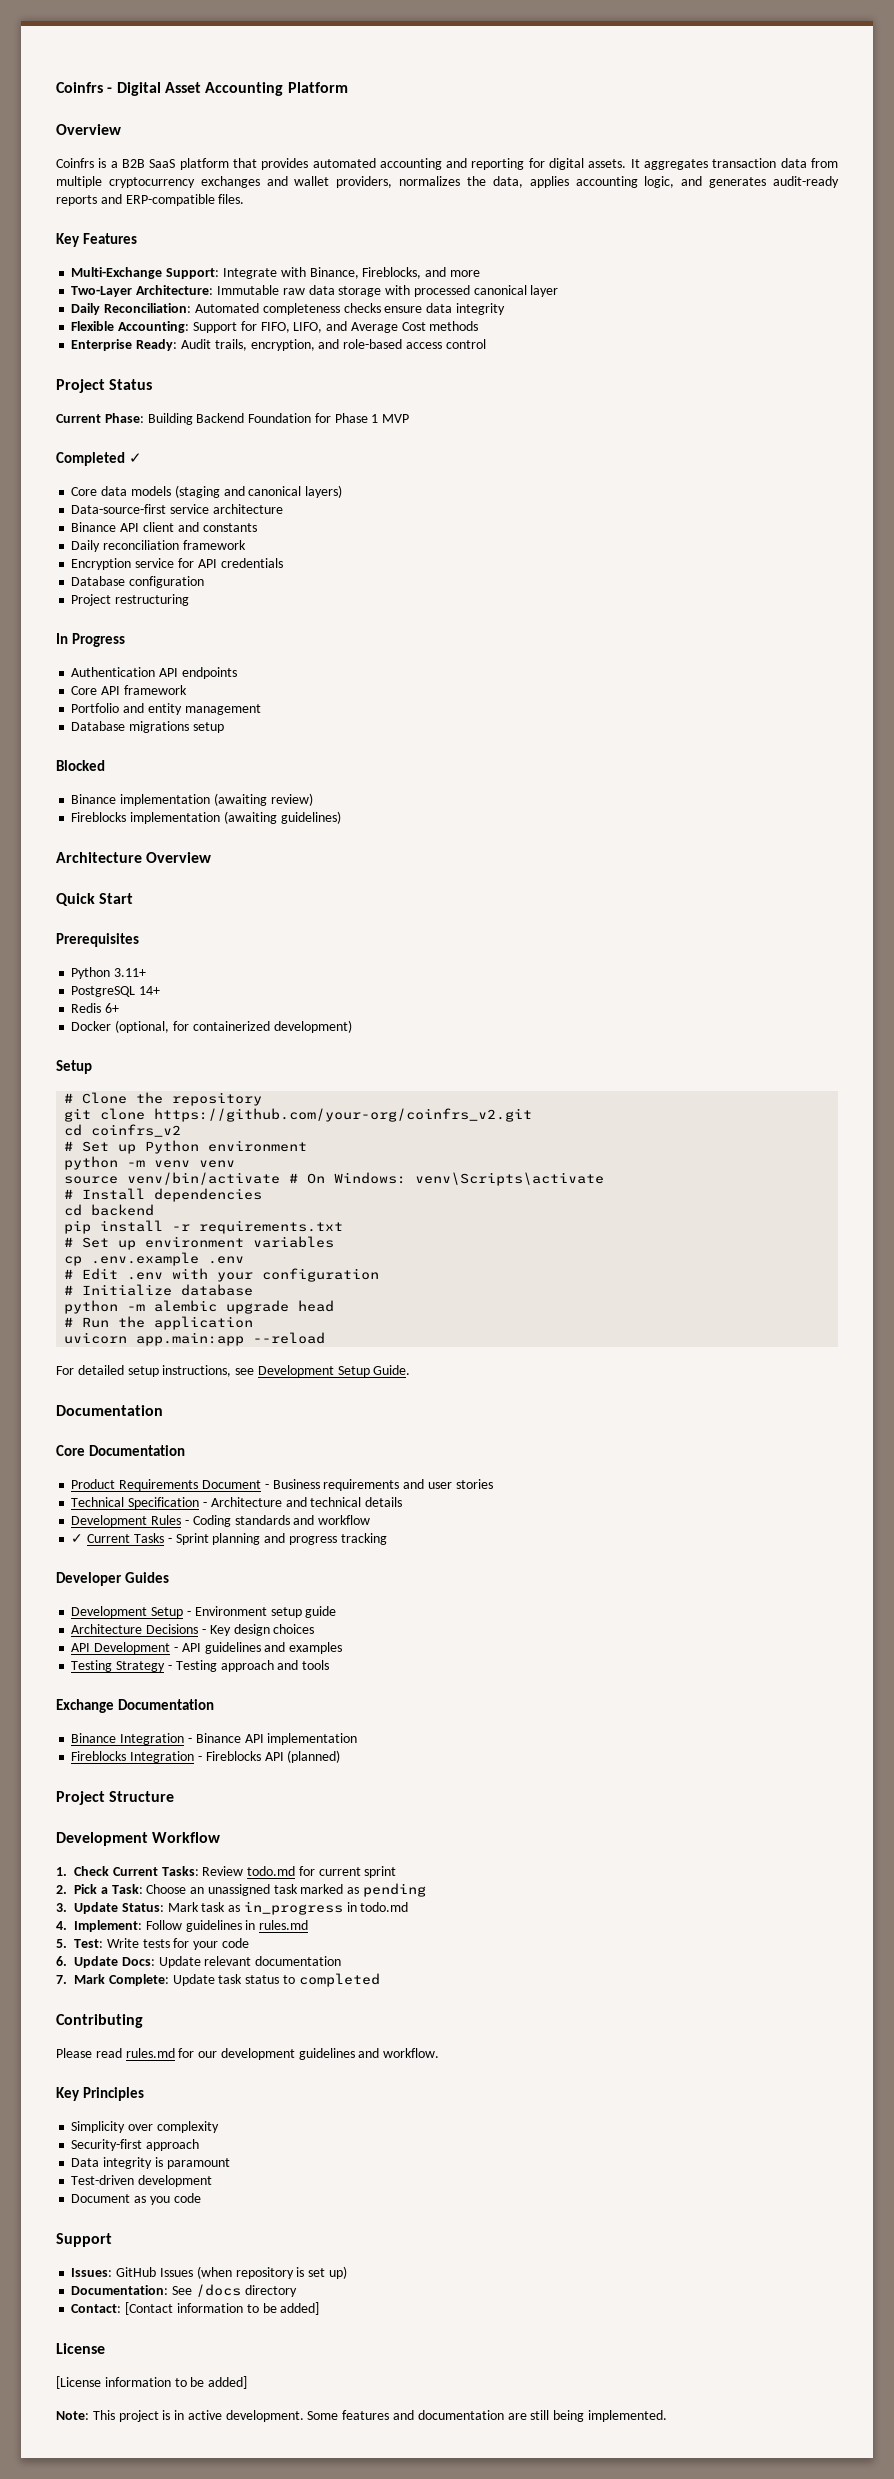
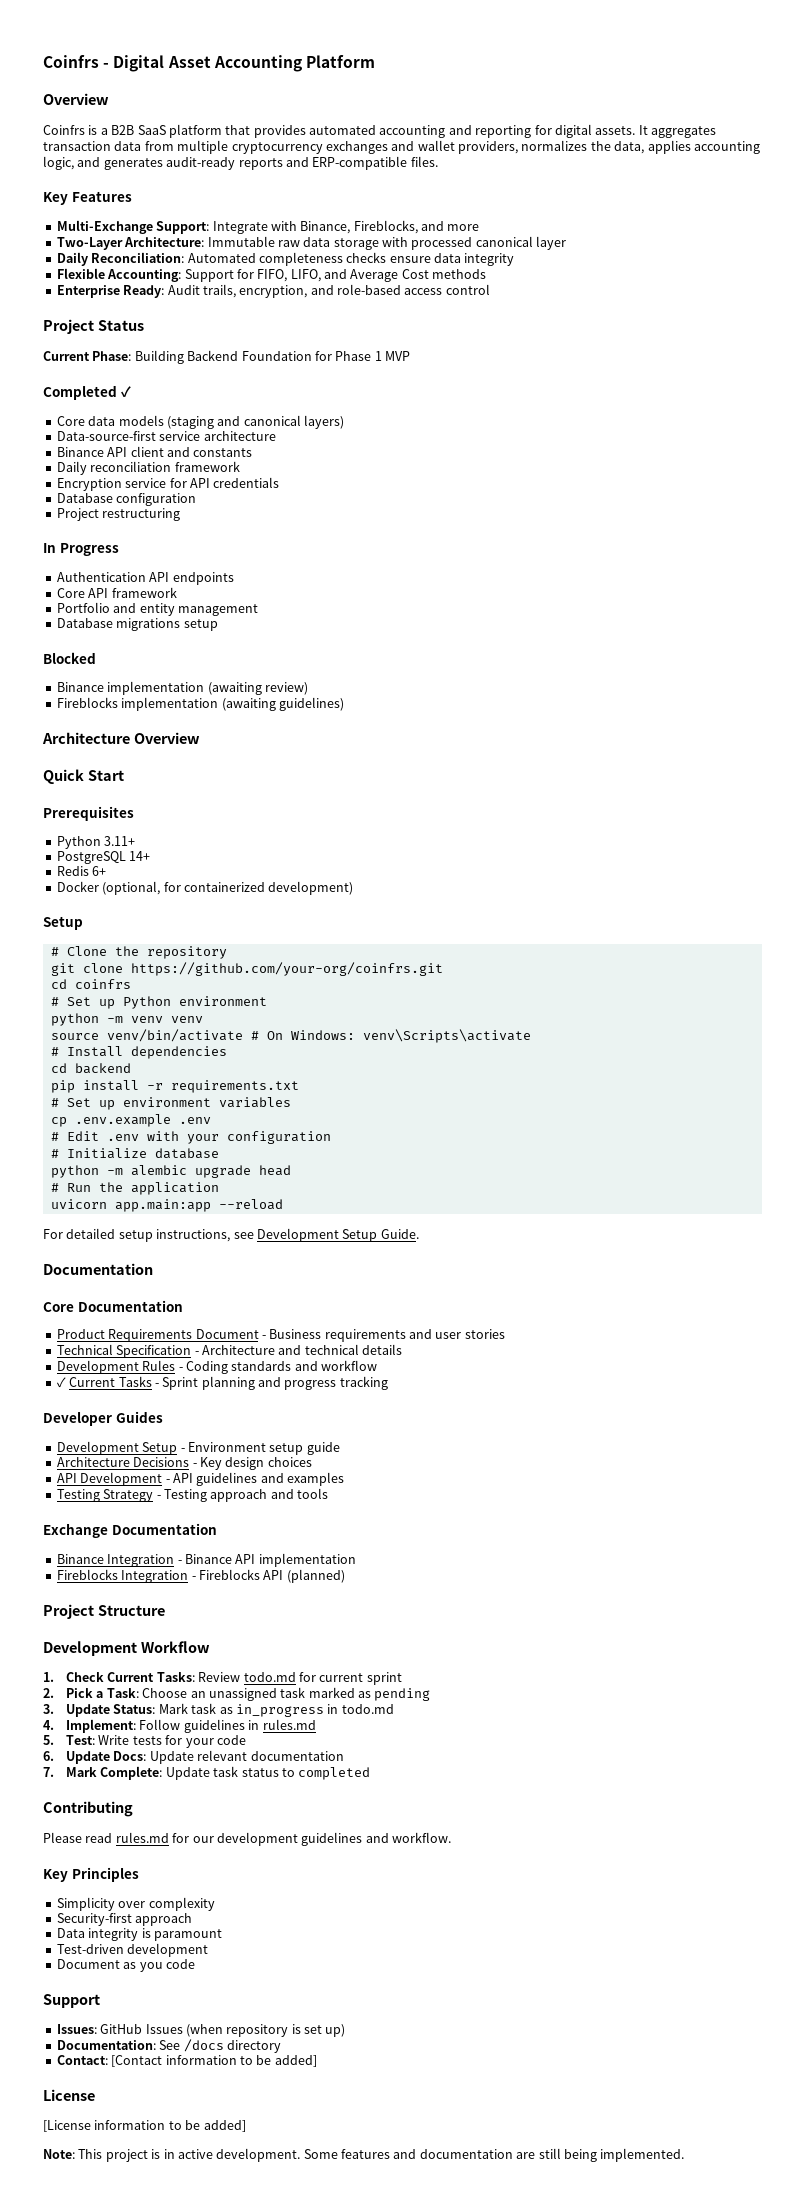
[154,1108,533,1122] [64,1124,182,1137] https://github.com/your-org/coinfrs_v2.git // cd coinfrs_v2 -> [130,962,443,976] [50,979,131,989] https://github.com/your-org/coinfrs.git // cd coinfrs

